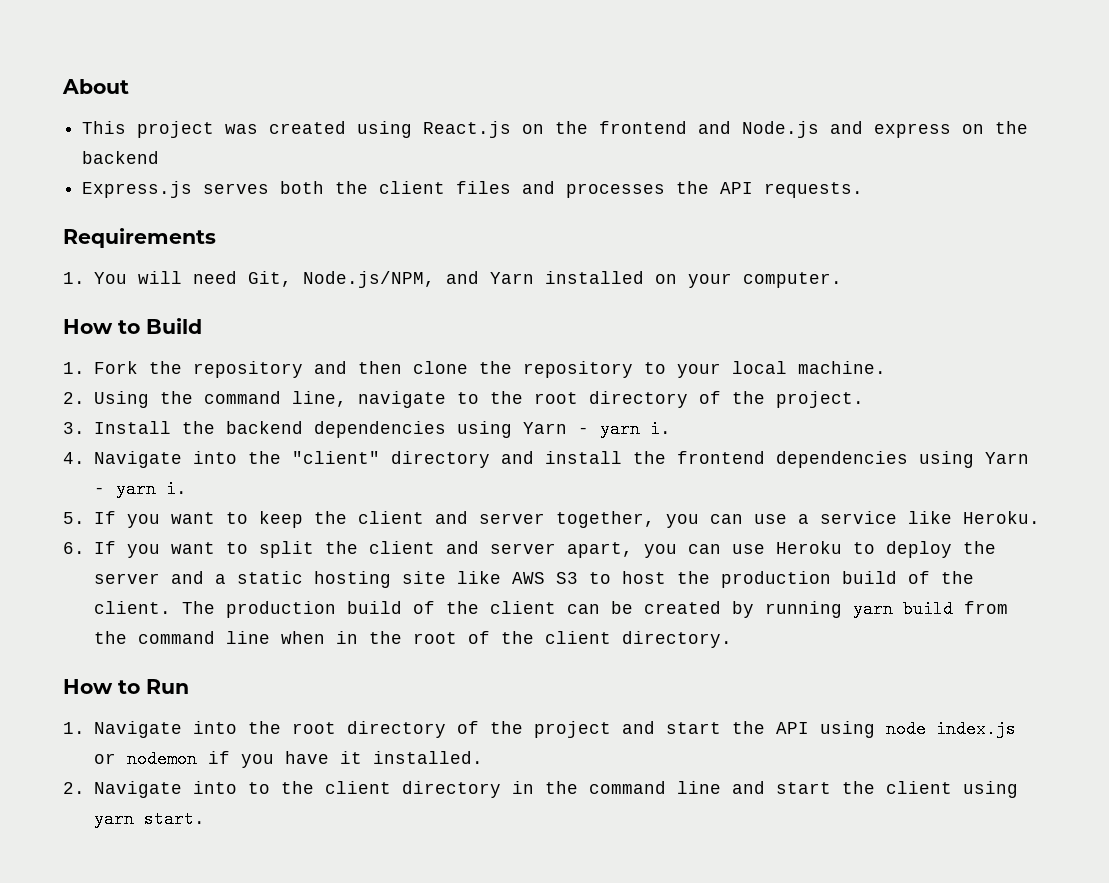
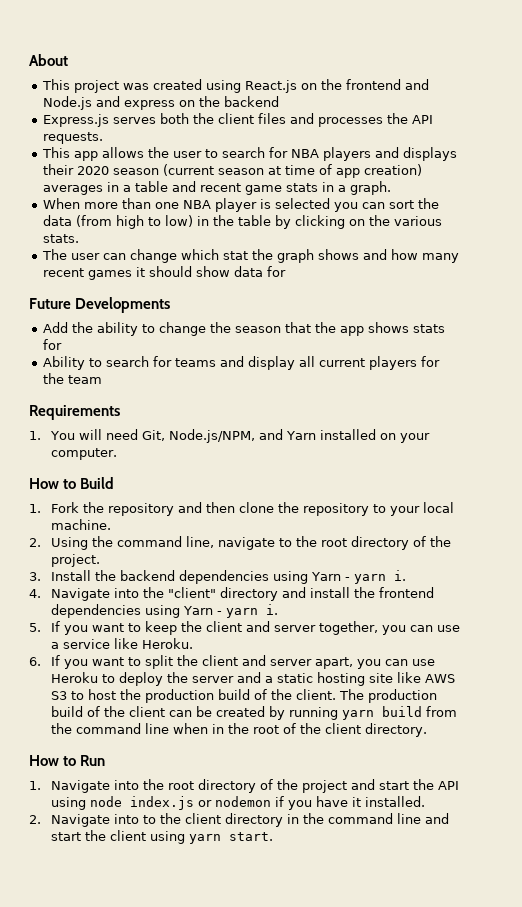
(864, 190) none -> [42,147,458,161] [43,164,423,178] [43,181,392,195] [43,198,440,212] [43,215,443,229] [43,234,80,243] [42,249,460,263] [43,266,287,280] [29,297,171,313] [43,322,446,336] [43,339,63,350] [43,356,441,370] [43,373,103,384] // This app allows the user to search for NBA players and displays their 2020 season (current season at time of app creation) averages in a table and recent game stats in a graph. // When more than one NBA player is selected you can sort the data (from high to low) in the table by clicking on the various stats. // The user can change which stat the graph shows and how many recent games it should show data for // Future Developments // Add the ability to change the season that the app shows stats for // Ability to search for teams and display all current players for the team

